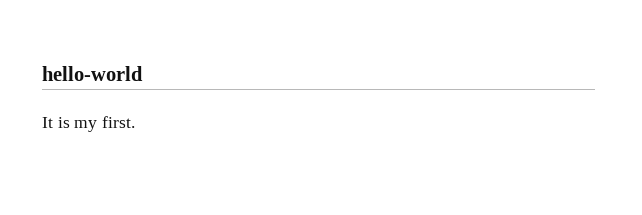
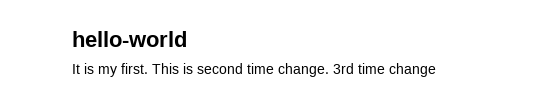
(136, 122) none -> [152,63,436,77] This is second time change. 3rd time change

